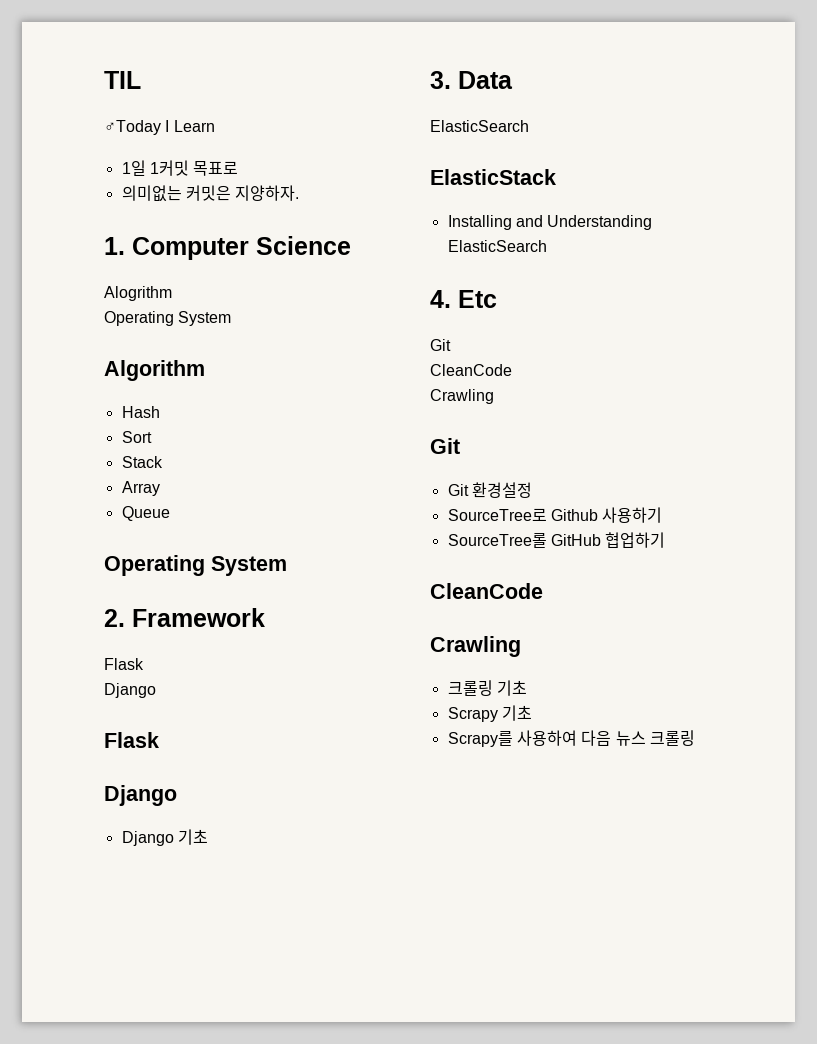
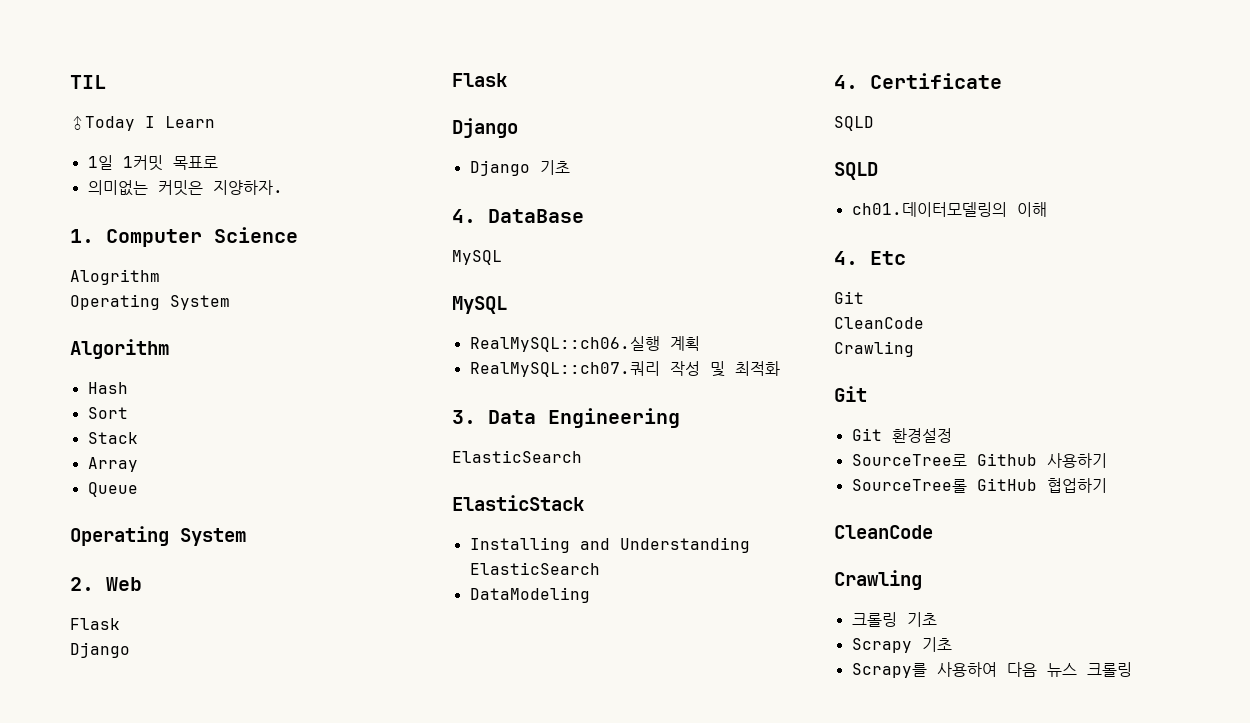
[132,608,265,627] Framework -> [106,577,142,591] Web
(208, 837) none -> [452,209,584,223] [452,250,502,265] [452,296,507,314] [469,336,700,352] [469,361,780,377] // 4. DataBase // MySQL // MySQL // RealMySQL::ch06.실행 계획 // RealMySQL::ch07.쿼리 작성 및 최적화
(513, 80) none -> [548,408,680,428] Engineering
(547, 246) none -> [469,587,590,603] [834,73,1002,89] [834,116,874,131] [834,162,878,180] [851,202,1047,217] // DataModeling // 4. Certificate // SQLD // SQLD // ch01.데이터모델링의 이해

